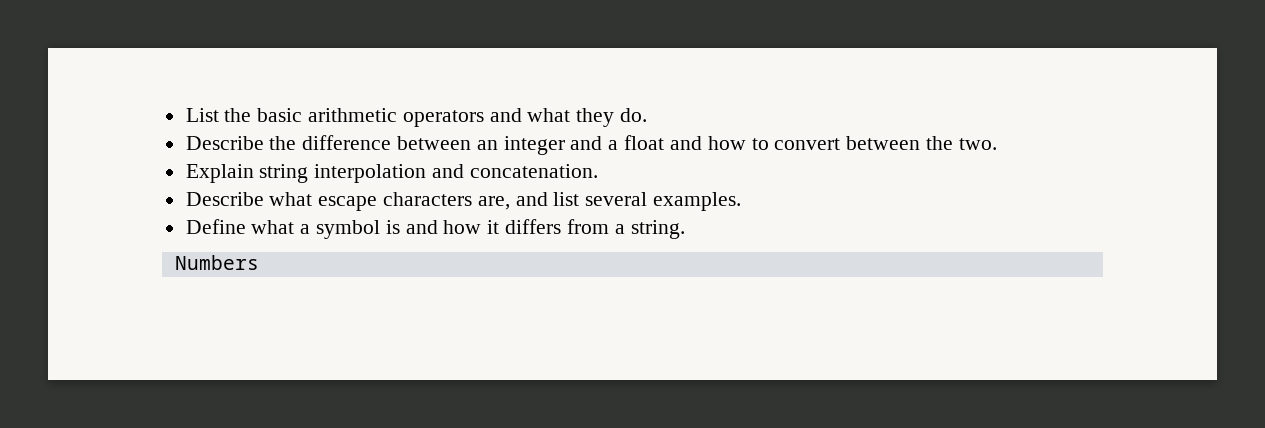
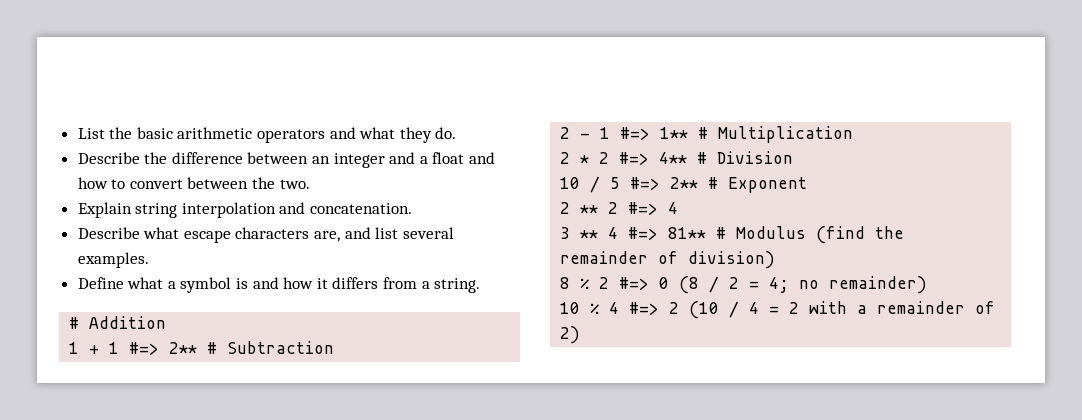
[174,255,259,270] Numbers -> [69,316,167,329] [69,341,335,355] [560,126,854,143] [560,151,794,165] [560,176,808,193] [560,202,679,215] [560,226,905,244] [560,251,776,269] [560,276,928,294] [560,301,996,319] [560,326,581,344] # Addition // 1 + 1 #=> 2** # Subtraction // 2 - 1 #=> 1** # Multiplication // 2 * 2 #=> 4** # Division // 10 / 5 #=> 2** # Exponent // 2 ** 2 #=> 4 // 3 ** 4 #=> 81** # Modulus (find the remainder of division) // 8 % 2 #=> 0 (8 / 2 = 4; no remainder) // 10 % 4 #=> 2 (10 / 4 = 2 with a remainder of 2)

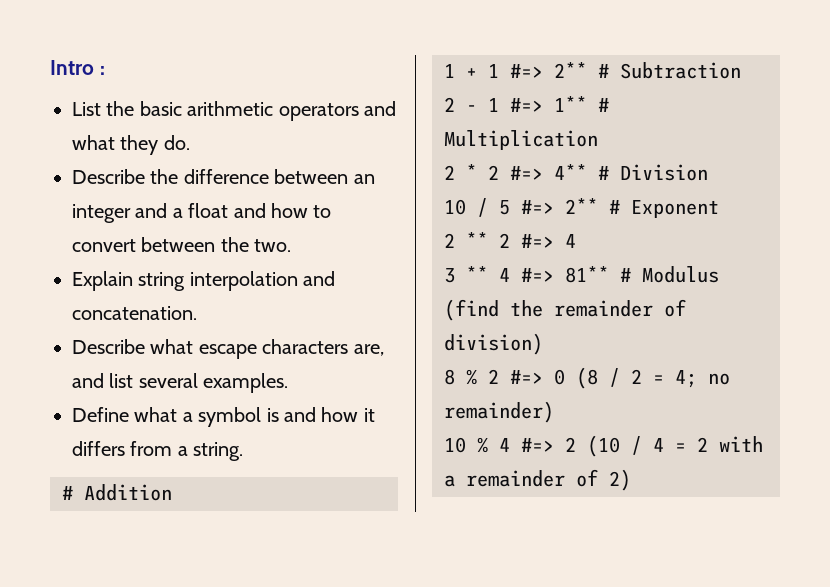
(77, 133) none -> [50,60,105,75] Intro : //

